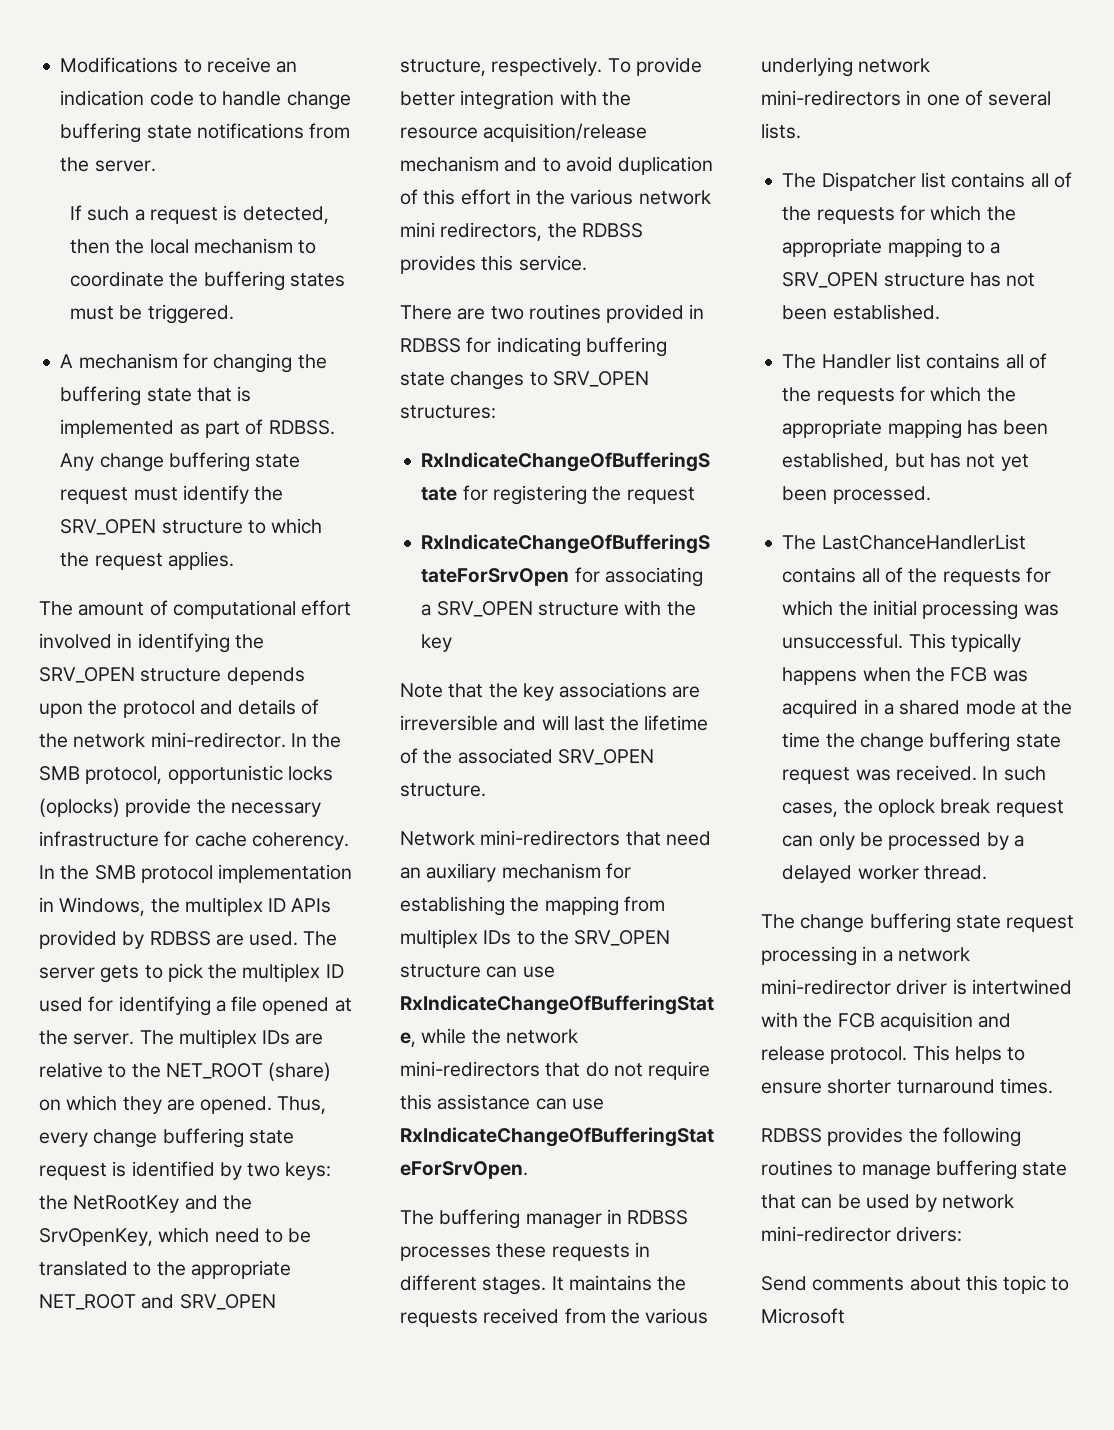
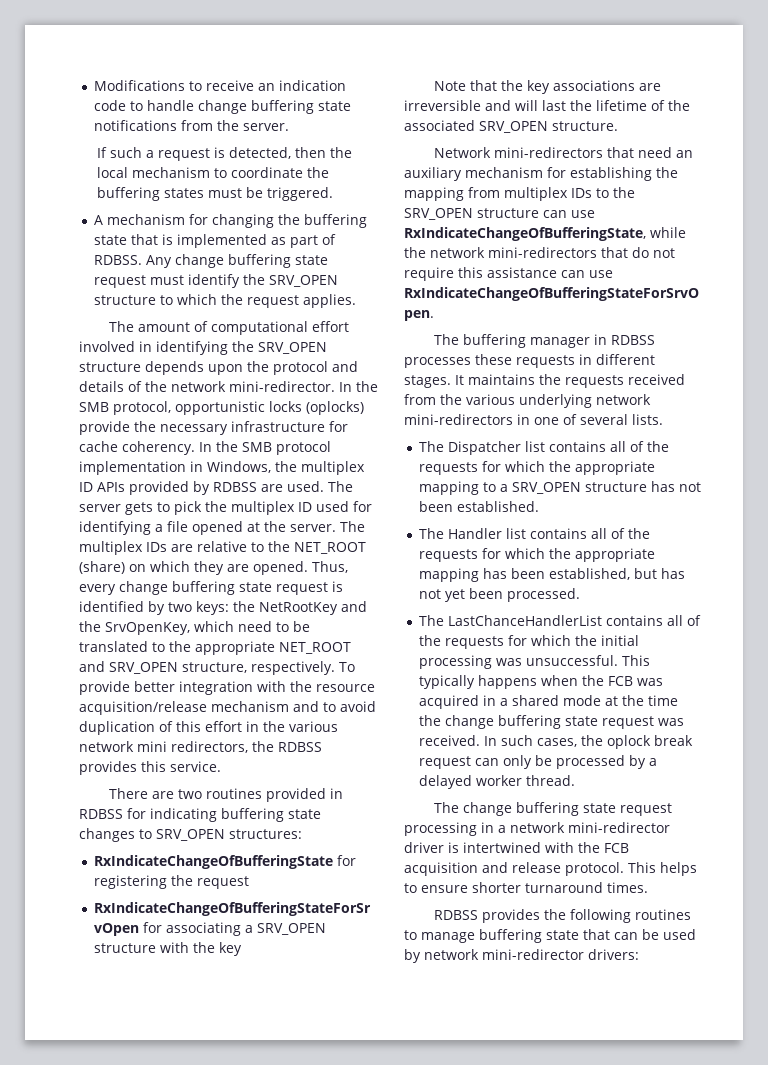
[761,1275,1070,1294] [761,1308,845,1324] // Send comments about this topic to Microsoft -> (639, 954) none

